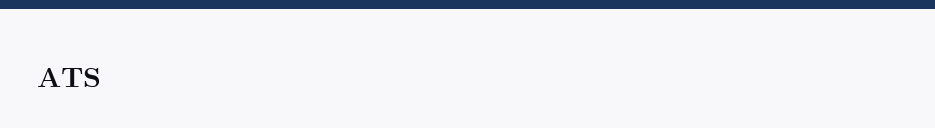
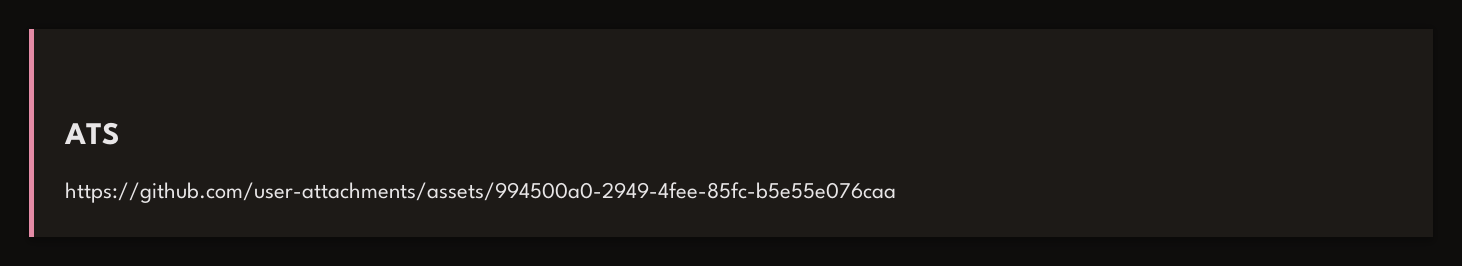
(101, 77) none -> [65,182,896,203] // https://github.com/user-attachments/assets/994500a0-2949-4fee-85fc-b5e55e076caa

